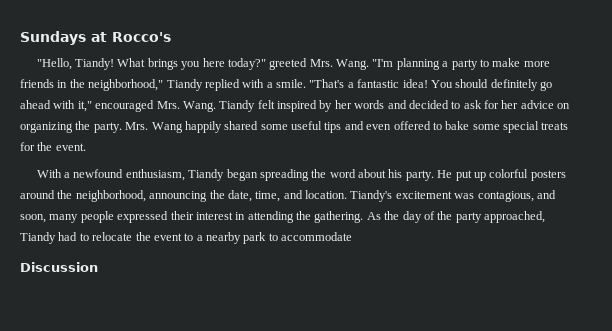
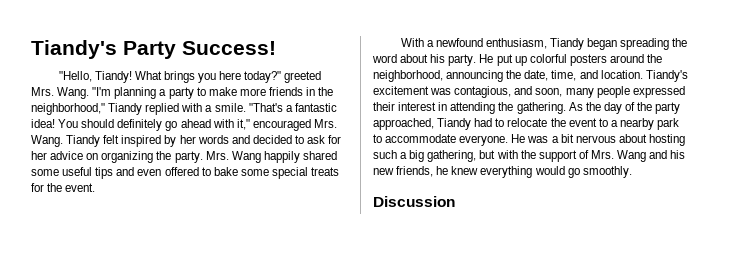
[20,31,171,45] Sundays at Rocco's -> [31,40,276,59] Tiandy's Party Success!
(353, 236) none -> [459,134,685,146] [373,150,686,162] [373,166,632,178] everyone. He was a bit nervous about hosting such a big gathering, but with the support of Mrs. Wang and his new friends, he knew everything would go smoothly.

